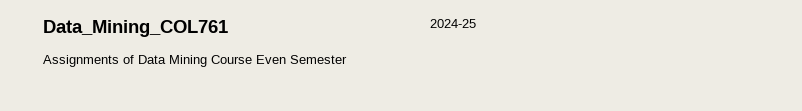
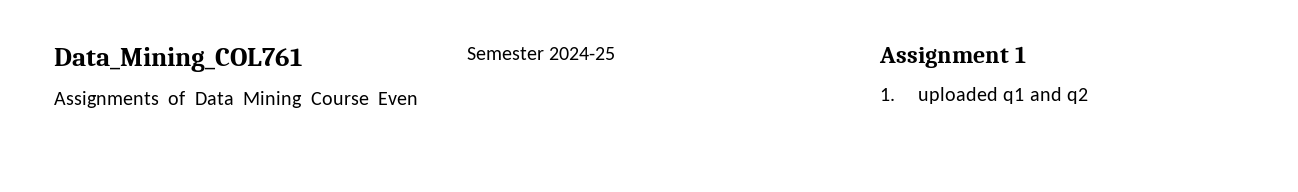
(476, 23) none -> [879,46,1027,68] [880,87,1089,104] // Assignment 1 // 1. uploaded q1 and q2

